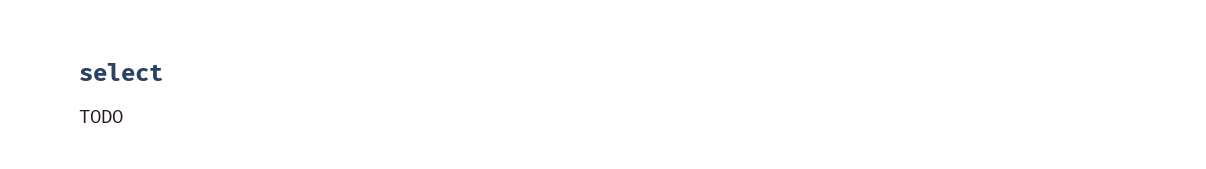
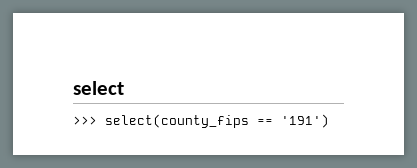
[79,110,123,123] TODO -> [73,114,329,128] >>> select(county_fips == '191')

